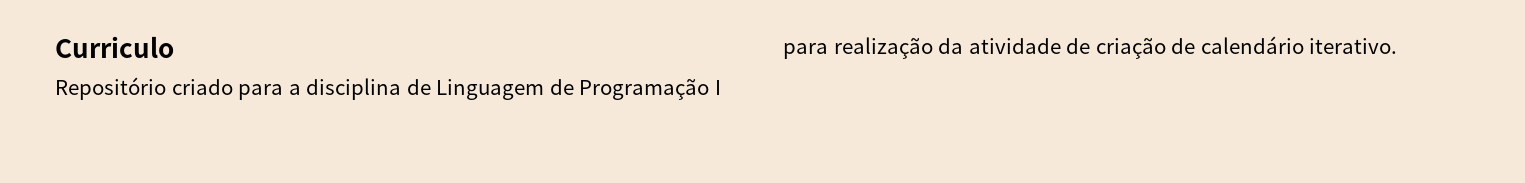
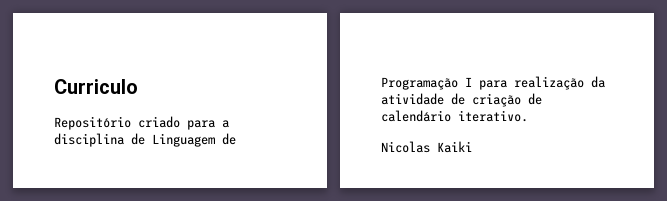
(1398, 46) none -> [381,141,472,153] // Nicolas Kaiki

